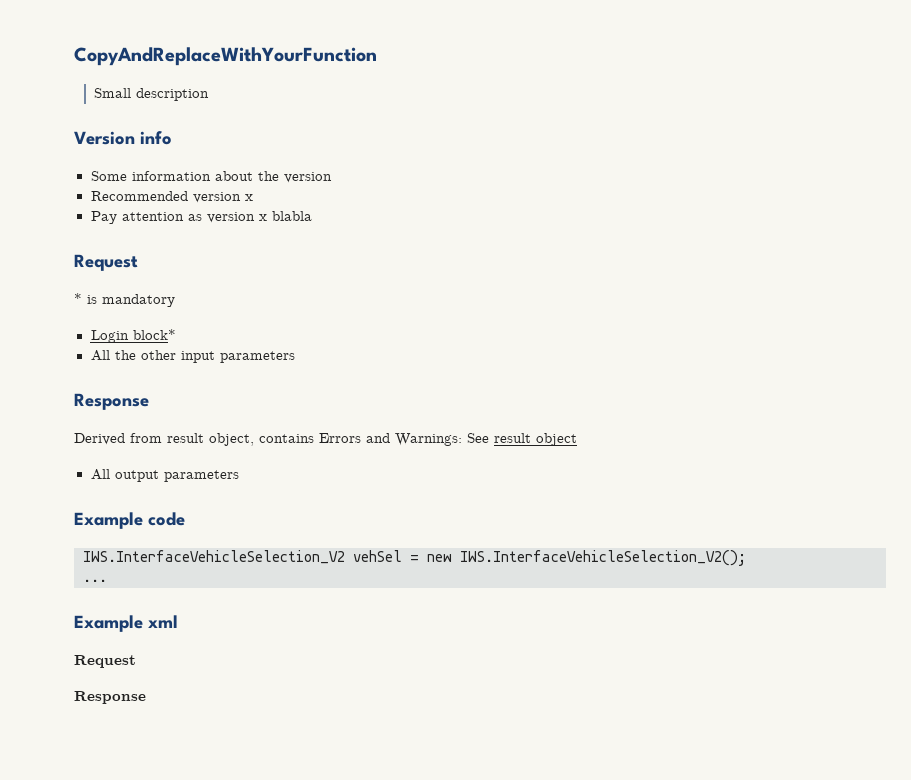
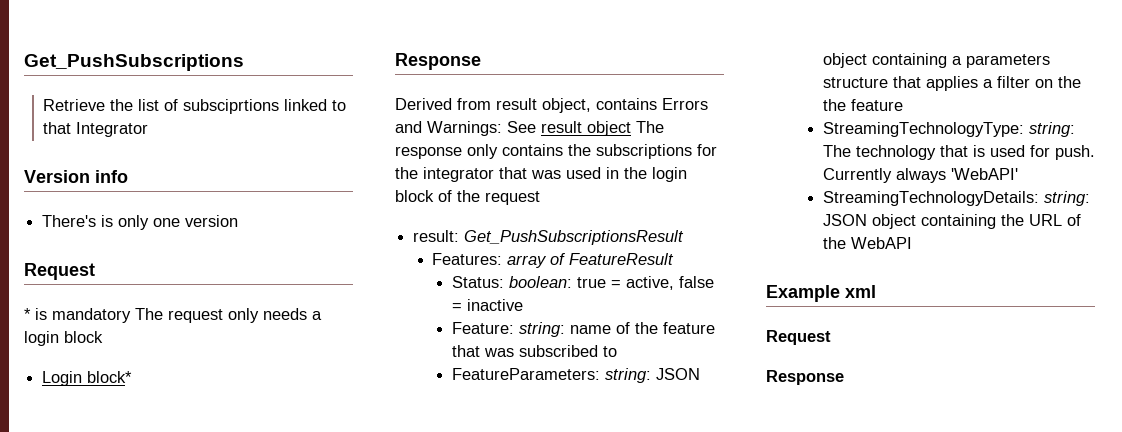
[74,47,377,66] [94,88,210,101] [74,131,172,145] [90,171,332,183] [90,191,253,203] [90,211,312,224] [74,254,138,271] [74,293,175,307] [90,329,176,343] [90,350,295,363] CopyAndReplaceWithYourFunction // Small description // Version info // Some information about the version // Recommended version x // Pay attention as version x blabla // Request // * is mandatory // Login block* // All the other input parameters -> [24,54,244,71] [43,99,347,114] [43,122,149,137] [24,170,128,183] [42,215,239,230] [24,263,95,280] [24,308,322,323] [24,331,103,346] [42,371,133,386] Get_PushSubscriptions // Retrieve the list of subsciprtions linked to that Integrator // Version info // There's is only one version // Request // * is mandatory The request only needs a login block // Login block*
[90,469,239,482] [74,512,185,529] [83,550,746,566] [83,579,107,582] // All output parameters // Example code // IWS.InterfaceVehicleSelection_V2 vehSel = new IWS.InterfaceVehicleSelection_V2(); // ... -> [636,121,664,133] [395,144,717,159] [395,167,687,182] [395,190,540,205] [413,230,685,245] [432,253,675,268] [451,276,714,290] [451,299,523,311] [451,322,715,337] [451,345,617,357] [451,368,700,383] [822,53,1050,68] [822,76,1081,91] [822,99,903,111] [822,122,1075,137] [822,145,1095,160] [822,168,1018,183] [822,191,1090,206] [822,214,1081,229] [822,237,912,249] The response only contains the subscriptions for the integrator that was used in the login block of the request // result: Get_PushSubscriptionsResult // Features: array of FeatureResult // Status: boolean: true = active, false = inactive // Feature: string: name of the feature that was subscribed to // FeatureParameters: string: JSON object containing a parameters structure that applies a filter on the the feature // StreamingTechnologyType: string: The technology that is used for push. Currently always 'WebAPI' // StreamingTechnologyDetails: string: JSON object containing the URL of the WebAPI

